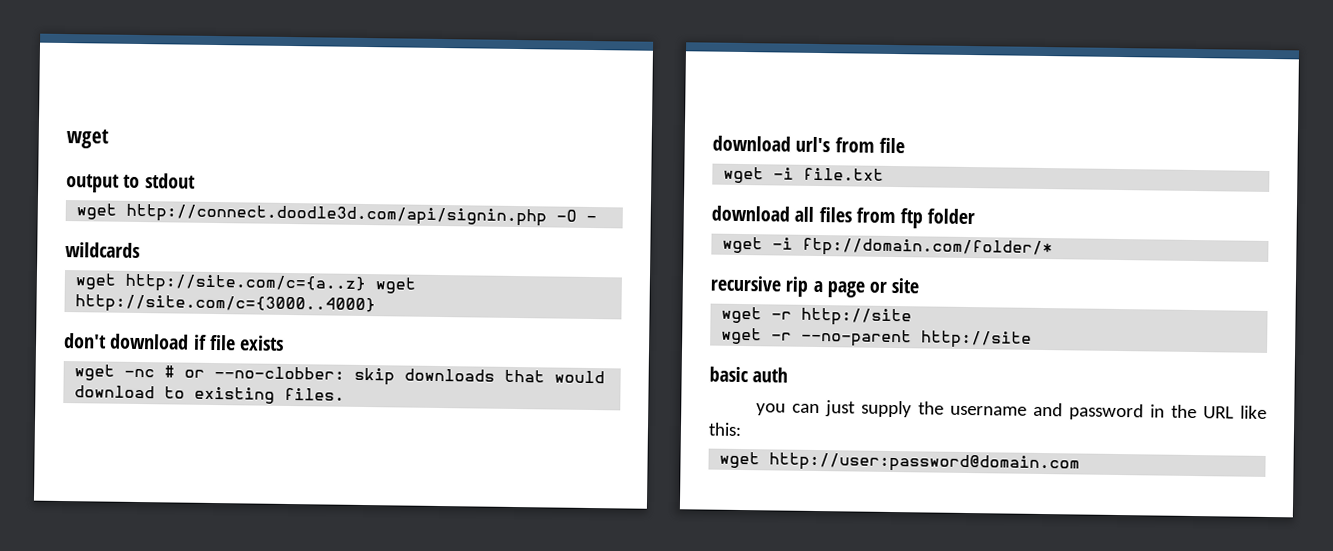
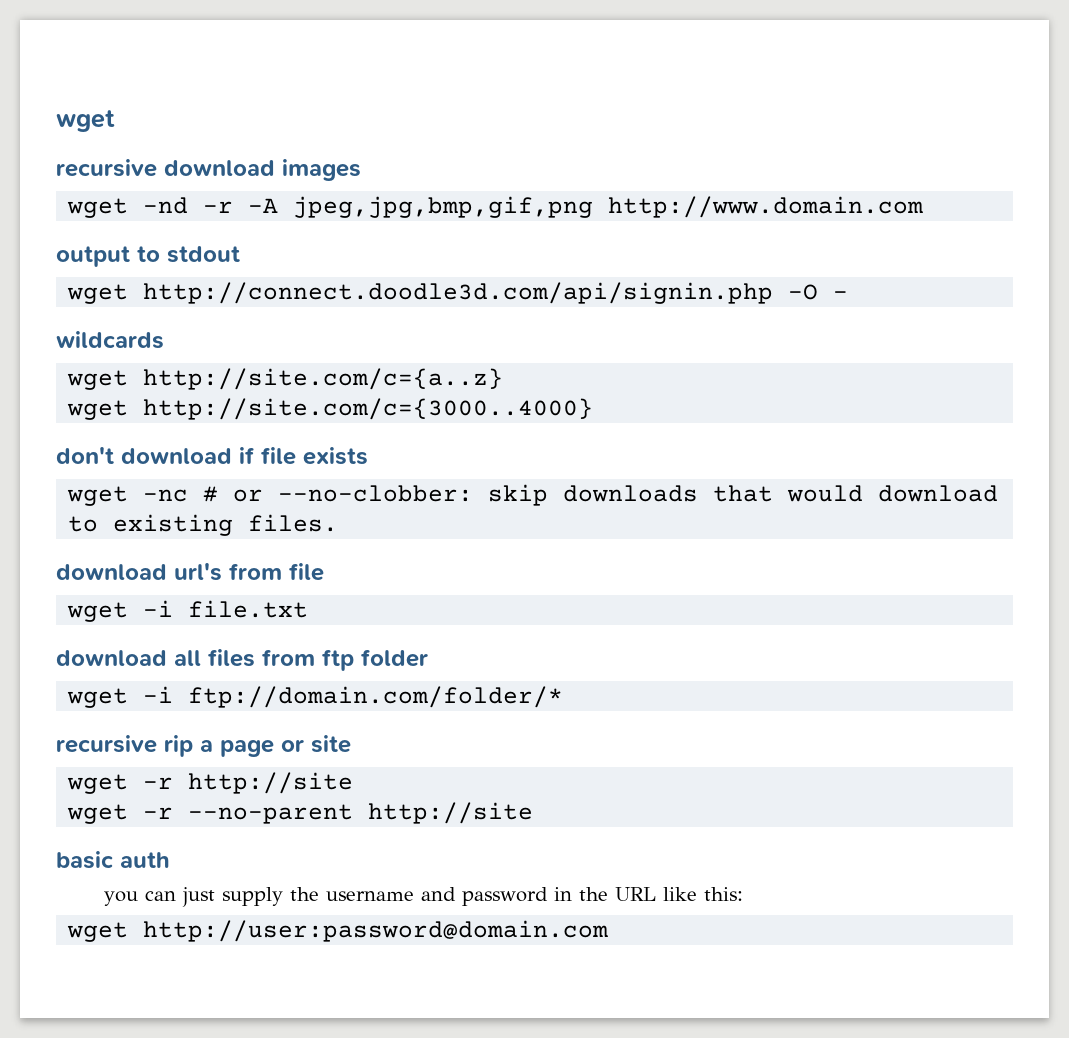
[66,129,109,149] wget -> [56,110,115,132] [56,159,361,181] [67,196,924,218] wget // recursive download images // wget -nd -r -A jpeg,jpg,bmp,gif,png http://www.domain.com
(367, 284) none -> (504, 379) //

